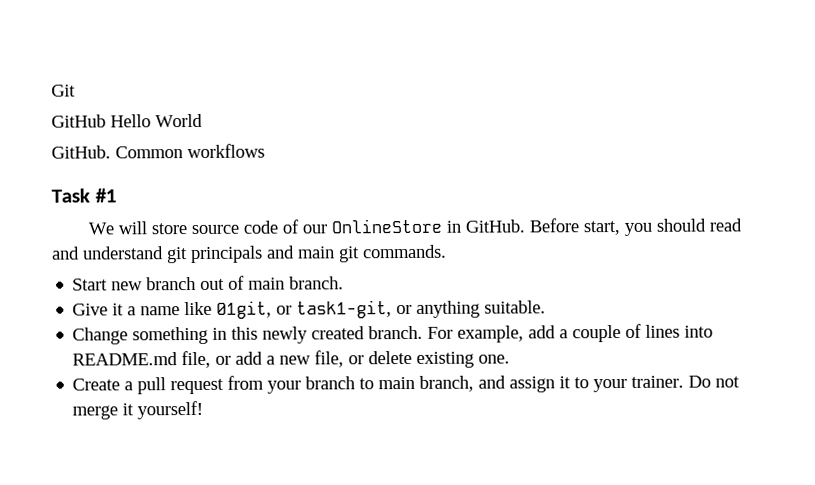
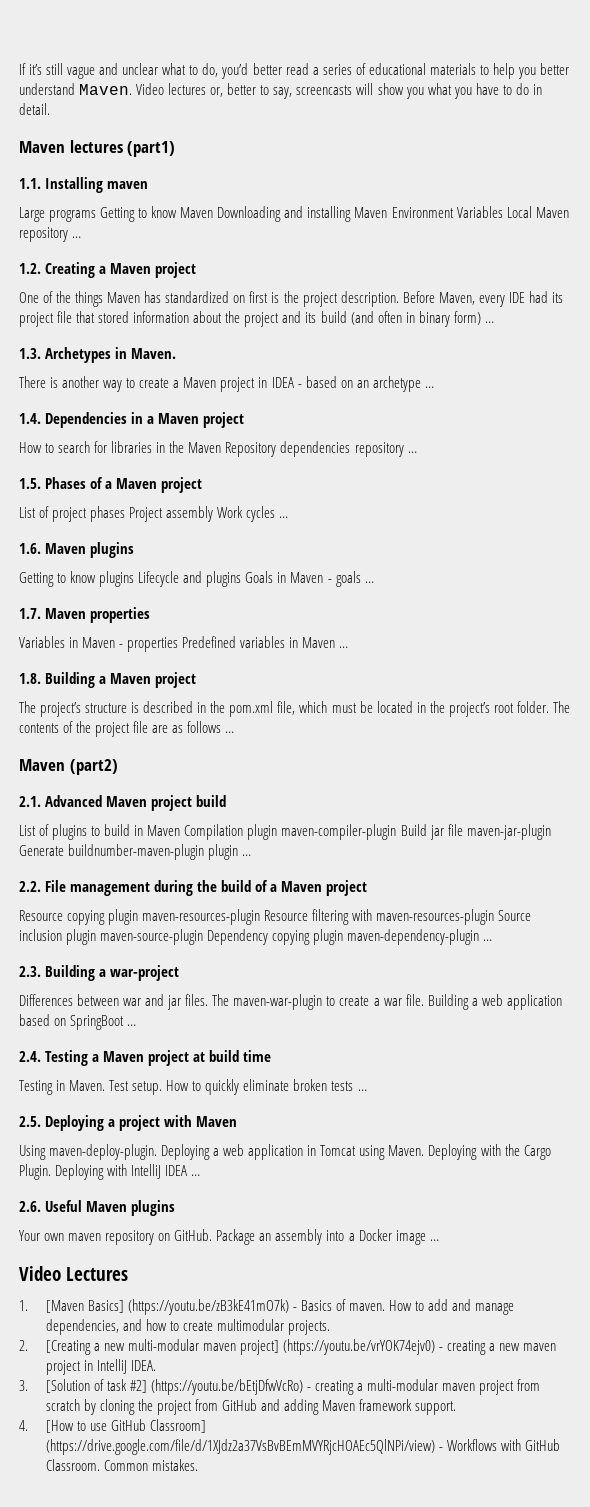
[51,84,76,97] [51,113,203,128] [51,143,265,159] [51,188,117,203] [87,218,742,236] [52,244,447,264] [72,275,345,291] [72,300,547,319] [72,323,714,345] [72,350,511,369] [72,375,741,395] [72,400,204,420] Git // GitHub Hello World // GitHub. Common workflows // Task #1 // We will store source code of our OnlineStore in GitHub. Before start, you should read and understand git principals and main git commands. // Start new branch out of main branch. // Give it a name like 01git, or task1-git, or anything suitable. // Change something in this newly created branch. For example, add a couple of lines into README.md file, or add a new file, or delete existing one. // Create a pull request from your branch to main branch, and assign it to your trainer. Do not merge it yourself! -> [19,63,570,79] [19,83,542,99] [19,103,50,115] [19,140,176,157] [19,177,149,193] [19,206,569,222] [19,227,82,242] [19,262,197,278] [19,291,563,307] [19,311,494,327] [19,347,177,363] [19,376,434,392] [19,412,245,428] [19,441,417,457] [19,477,203,493] [19,506,289,522] [19,542,135,558] [19,571,374,587] [19,607,151,623] [19,636,349,652] [19,672,197,688] [19,701,570,717] [19,721,235,737] [19,759,118,775] [19,795,227,811] [19,824,551,840] [19,844,252,860] [19,880,368,896] [19,909,532,925] [19,929,493,945] [19,965,180,981] [19,994,562,1010] [19,1014,137,1030] [19,1050,272,1066] [19,1079,367,1095] [19,1115,238,1131] [19,1144,551,1160] [19,1164,201,1180] [19,1200,176,1216] [19,1229,439,1245] [19,1266,129,1281] [19,1299,515,1315] [45,1319,331,1335] [19,1339,557,1355] [45,1359,156,1375] [19,1379,541,1395] [45,1399,457,1415] [19,1419,206,1433] [45,1439,560,1455] [45,1459,198,1471] If it’s still vague and unclear what to do, you’d better read a series of educational materials to help you better understand Maven. Video lectures or, better to say, screencasts will show you what you have to do in detail. // Maven lectures (part1) // 1.1. Installing maven // Large programs Getting to know Maven Downloading and installing Maven Environment Variables Local Maven repository … // 1.2. Creating a Maven project // One of the things Maven has standardized on first is the project description. Before Maven, every IDE had its project file that stored information about the project and its build (and often in binary form) … // 1.3. Archetypes in Maven. // There is another way to create a Maven project in IDEA - based on an archetype … // 1.4. Dependencies in a Maven project // How to search for libraries in the Maven Repository dependencies repository … // 1.5. Phases of a Maven project // List of project phases Project assembly Work cycles … // 1.6. Maven plugins // Getting to know plugins Lifecycle and plugins Goals in Maven - goals … // 1.7. Maven properties // Variables in Maven - properties Predefined variables in Maven … // 1.8. Building a Maven project // The project’s structure is described in the pom.xml file, which must be located in the project’s root folder. The contents of the project file are as follows … // Maven (part2) // 2.1. Advanced Maven project build // List of plugins to build in Maven Compilation plugin maven-compiler-plugin Build jar file maven-jar-plugin Generate buildnumber-maven-plugin plugin … // 2.2. File management during the build of a Maven project // Resource copying plugin maven-resources-plugin Resource filtering with maven-resources-plugin Source inclusion plugin maven-source-plugin Dependency copying plugin maven-dependency-plugin … // 2.3. Building a war-project // Differences between war and jar files. The maven-war-plugin to create a war file. Building a web application based on SpringBoot … // 2.4. Testing a Maven project at build time // Testing in Maven. Test setup. How to quickly eliminate broken tests … // 2.5. Deploying a project with Maven // Using maven-deploy-plugin. Deploying a web application in Tomcat using Maven. Deploying with the Cargo Plugin. Deploying with IntelliJ IDEA … // 2.6. Useful Maven plugins // Your own maven repository on GitHub. Package an assembly into a Docker image … // Video Lectures // 1. [Maven Basics] (https://youtu.be/zB3kE41mO7k) - Вasics of maven. How to add and manage dependencies, and how to create multimodular projects. // 2. [Creating a new multi-modular maven project] (https://youtu.be/vrYOK74ejv0) - creating a new maven project in IntelliJ IDEA. // 3. [Solution of task #2] (https://youtu.be/bEtjDfwVcRo) - creating a multi-modular maven project from scratch by cloning the project from GitHub and adding Maven framework support. // 4. [How to use GitHub Classroom] (https://drive.google.com/file/d/1XJdz2a37VsBvBEmMVYRjcHOAEc5QlNPi/view) - Workflows with GitHub Classroom. Common mistakes.

